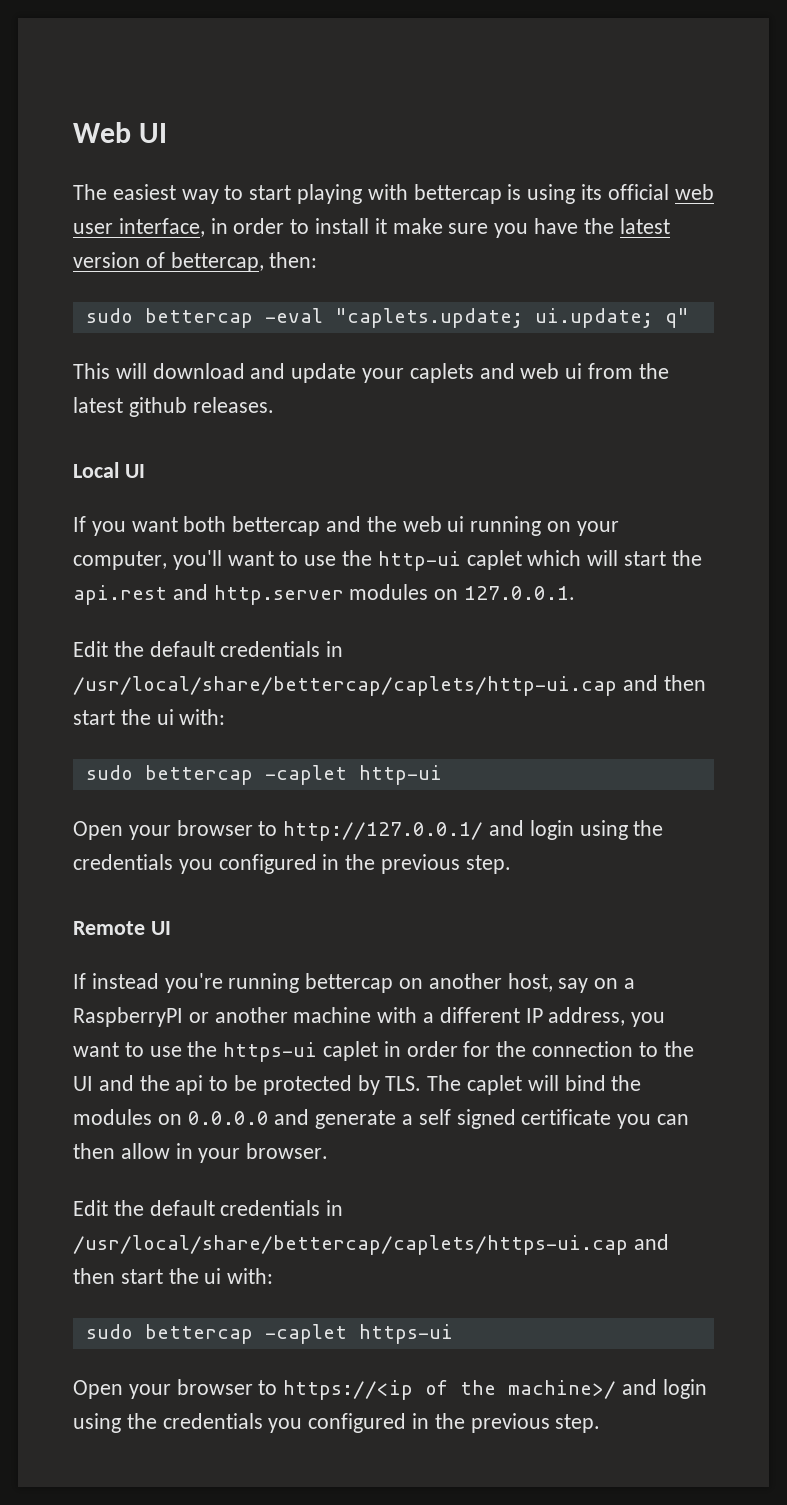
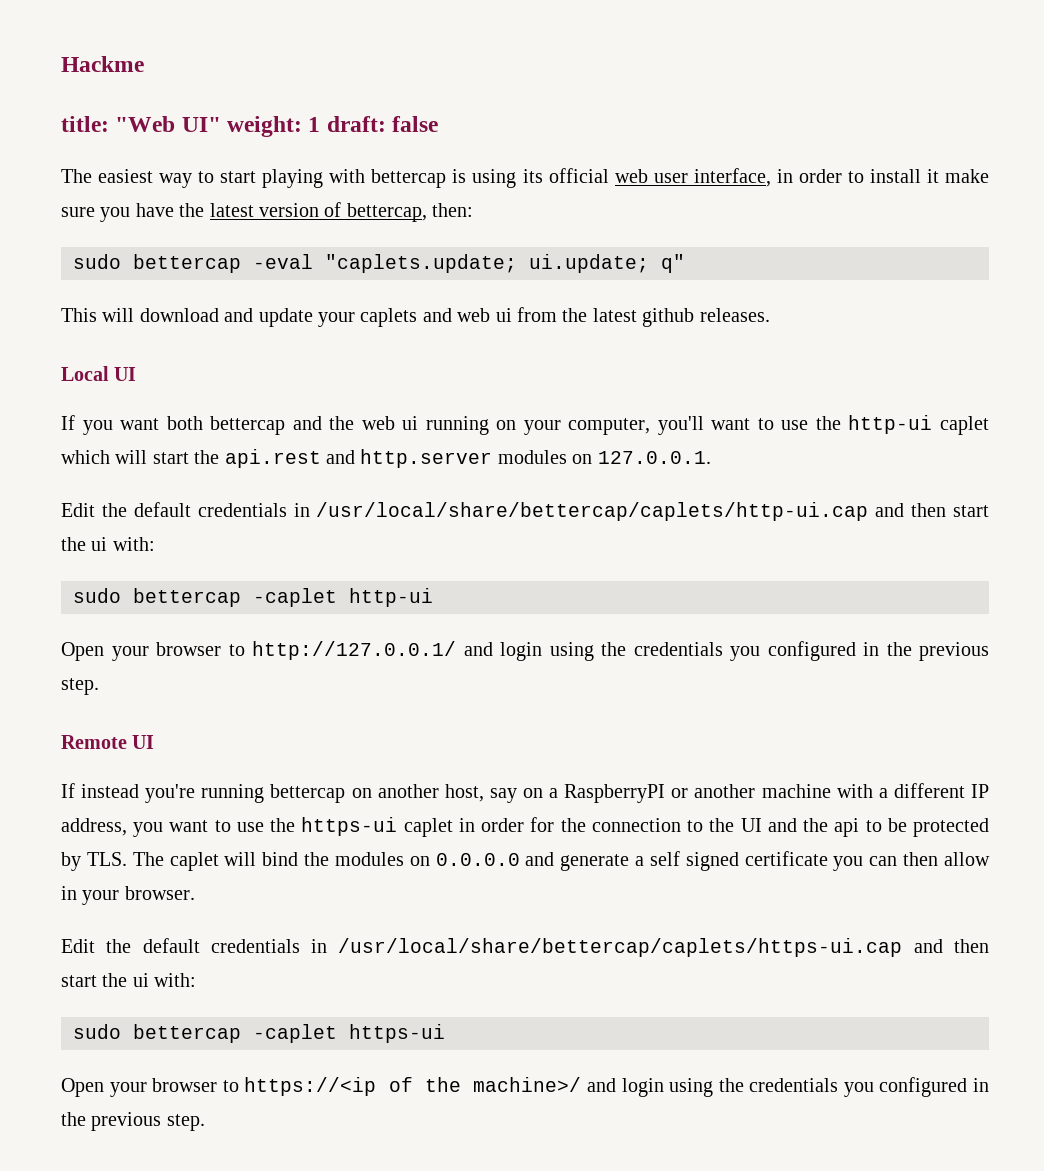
[73,122,167,143] Web UI -> [61,56,144,72] [61,116,439,137] Hackme // title: "Web UI" weight: 1 draft: false

